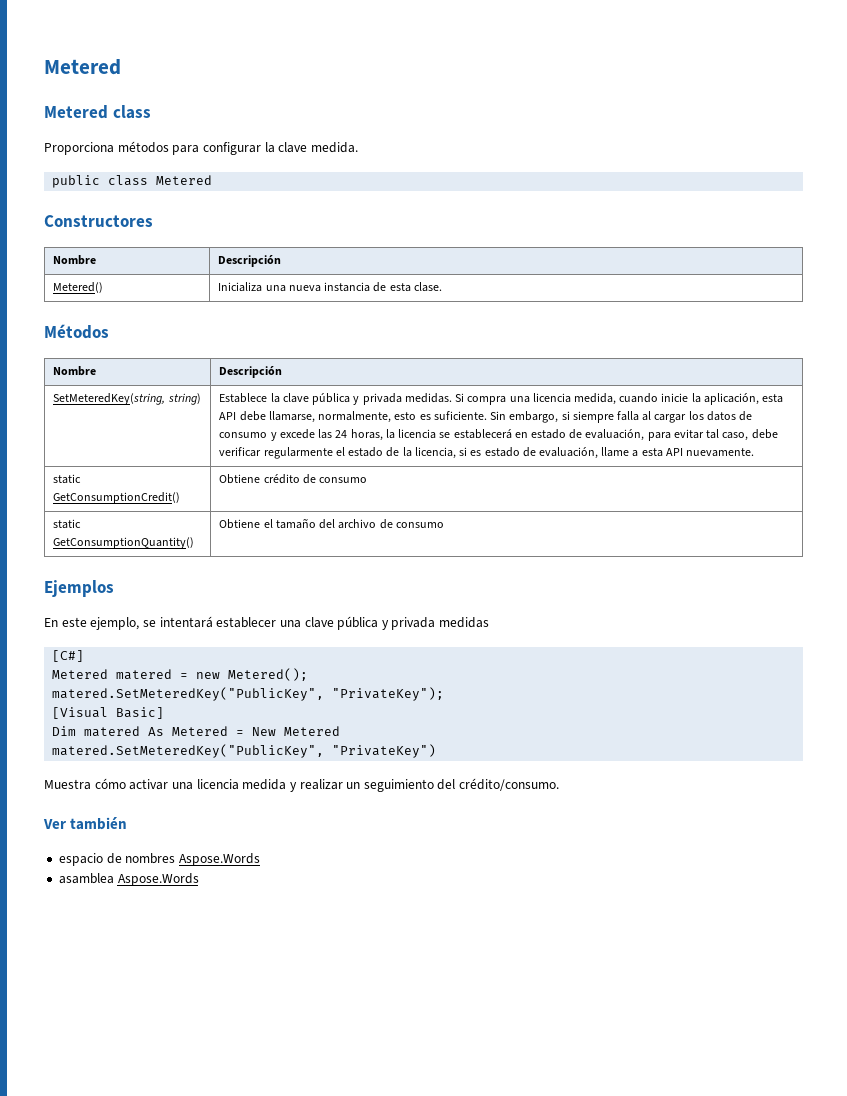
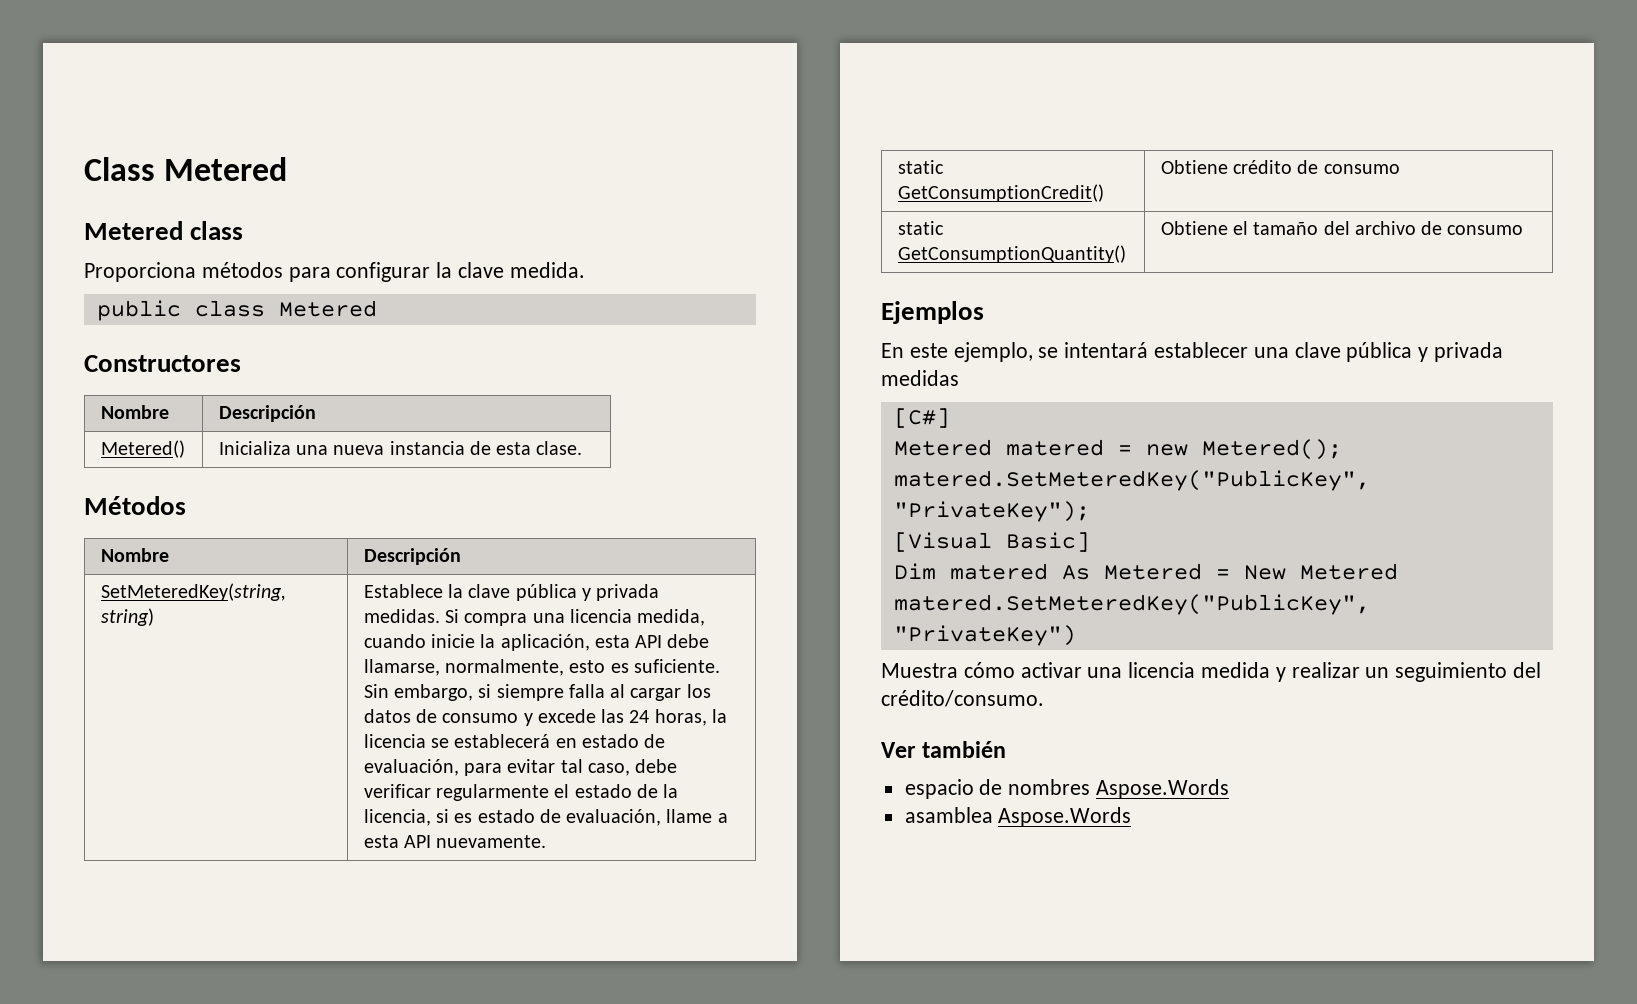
(44, 67) none -> [84,157,155,181] Class

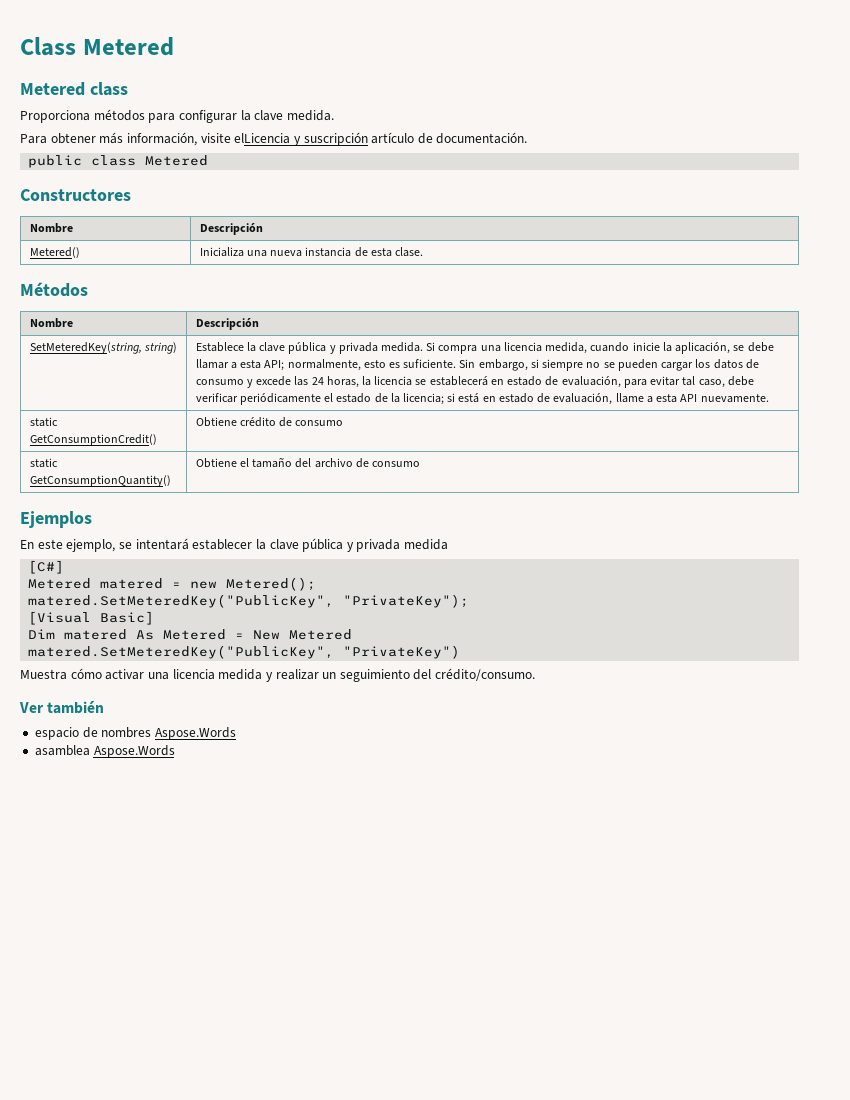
(585, 270) none -> [20,132,528,146] // Para obtener más información, visite elLicencia y suscripción artículo de documentación.
[363,609,440,623] medidas. -> [380,342,423,352] medida.
[594,634,710,648] [363,659,440,676] esta API debe llamarse, -> [733,342,774,352] [195,359,285,371] se debe llamar a esta API;
[568,684,626,698] falla al -> [586,359,658,371] no se pueden
[436,784,550,801] regularmente -> [239,393,321,405] periódicamente
[363,809,473,826] licencia, si es -> [402,393,496,405] licencia; si está en
[1253,342,1504,362] [881,370,959,386] una clave pública y privada medidas -> [255,538,449,552] la clave pública y privada medida

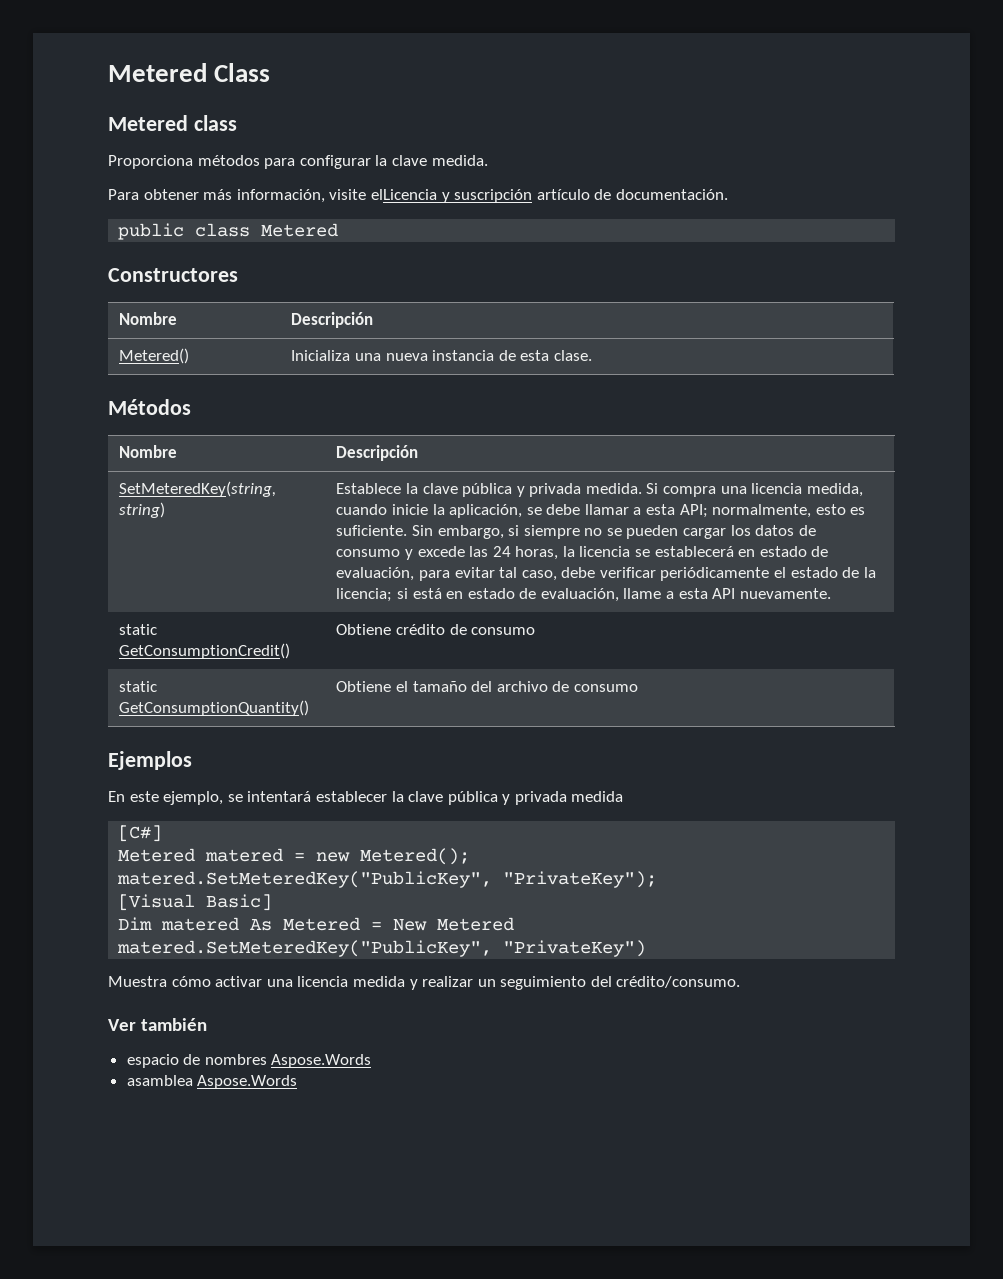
(20, 46) none -> [108,63,207,82] Metered
[82,37,174,56] Metered -> (271, 72) none

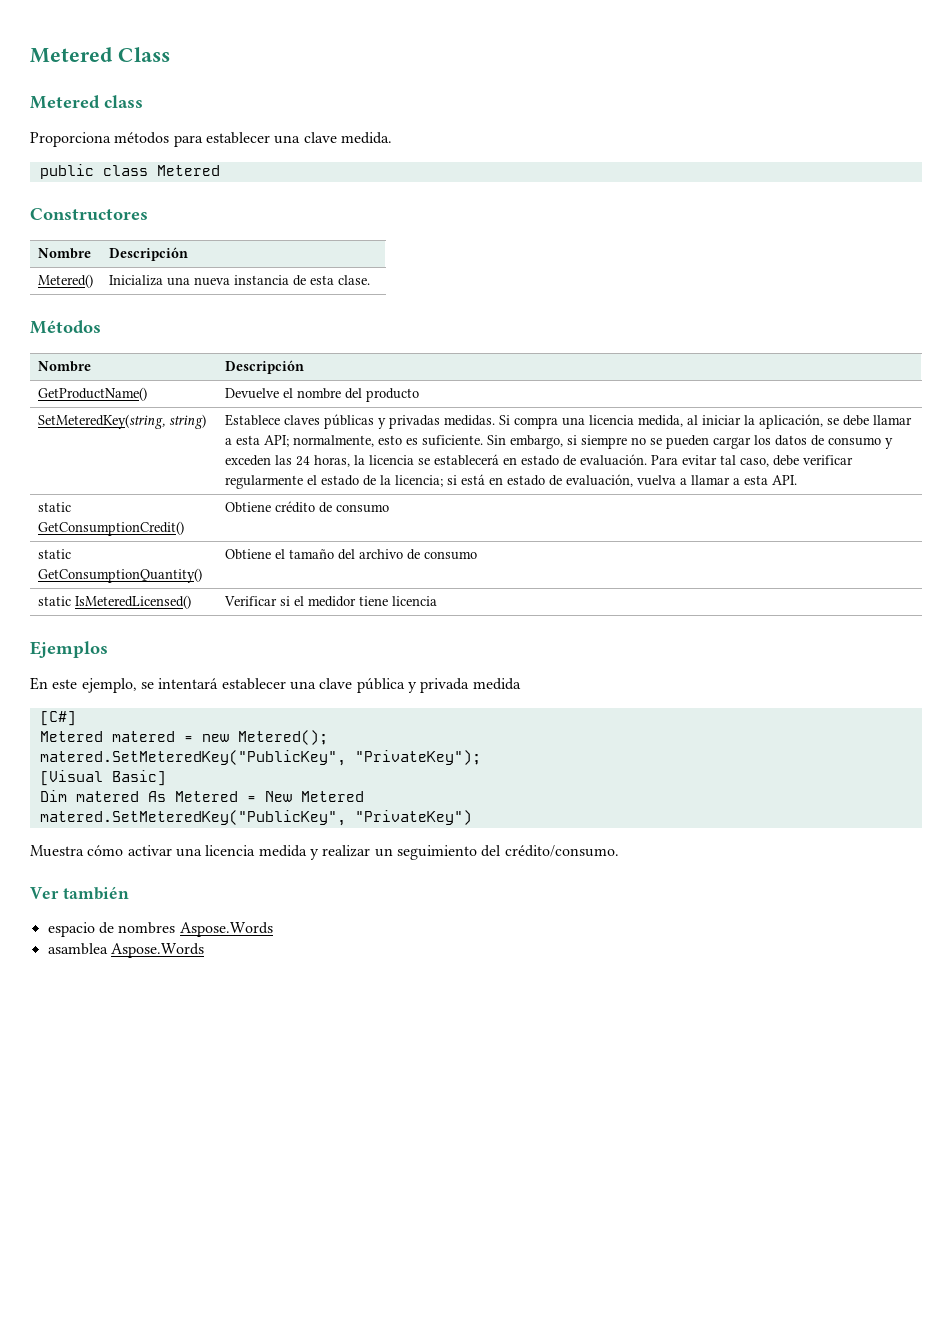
[299,155,388,169] configurar la -> [205,132,301,144] establecer una
[108,189,728,203] // Para obtener más información, visite elLicencia y suscripción artículo de documentación. -> (392, 138) none
[119,481,277,497] [119,502,166,518] [336,483,642,497] SetMeteredKey(string, string) | Establece la clave pública y privada medida. -> [37,387,147,401] [224,388,419,402] [37,414,206,429] [224,414,495,429] GetProductName() | Devuelve el nombre del producto // SetMeteredKey(string, string) | Establece claves públicas y privadas medidas.
[336,504,428,515] cuando inicie -> [686,415,741,425] al iniciar
[417,546,465,557] excede -> [224,455,271,466] exceden
[336,567,450,581] evaluación, para -> [579,454,678,466] evaluación. Para
[660,567,770,581] periódicamente -> [224,475,303,489] regularmente
[623,588,831,599] llame a esta API nuevamente. -> [636,475,797,486] vuelva a llamar a esta API.
(638, 688) none -> [37,595,191,609] [223,596,437,607] // static IsMeteredLicensed() | Verificar si el medidor tiene licencia
[391,791,404,802] la -> [289,681,316,690] una

